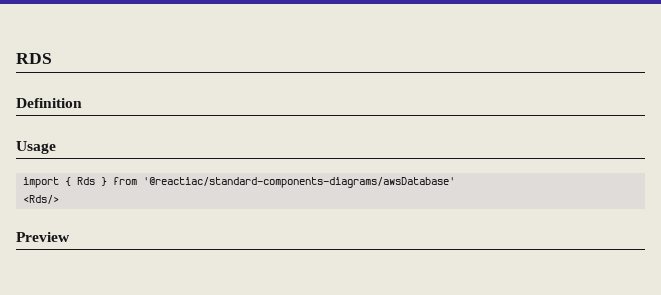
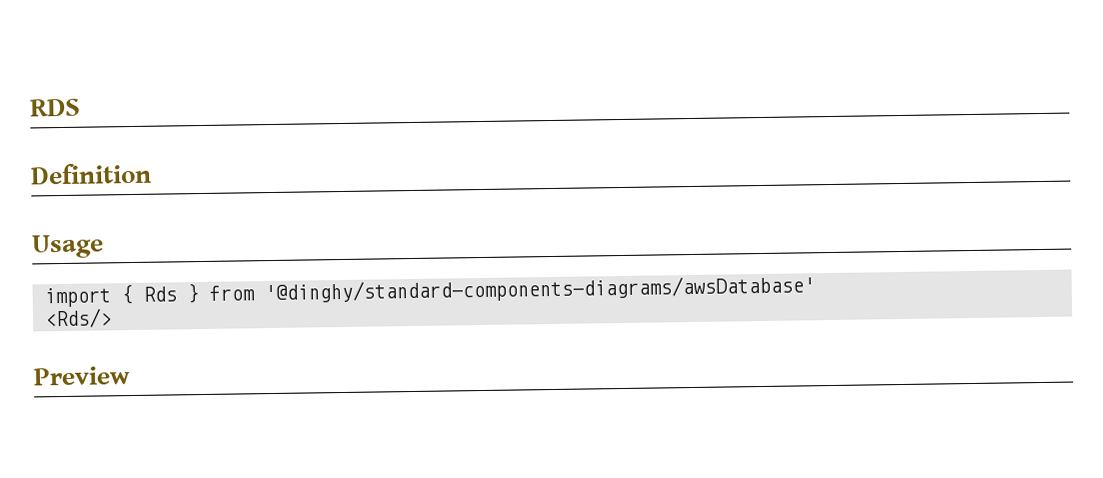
[143,177,456,188] '@reactiac/standard-components-diagrams/awsDatabase' -> [264,275,816,305] '@dinghy/standard-components-diagrams/awsDatabase'

